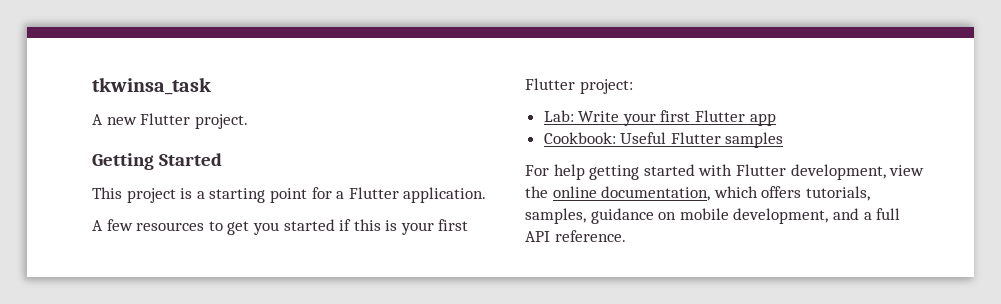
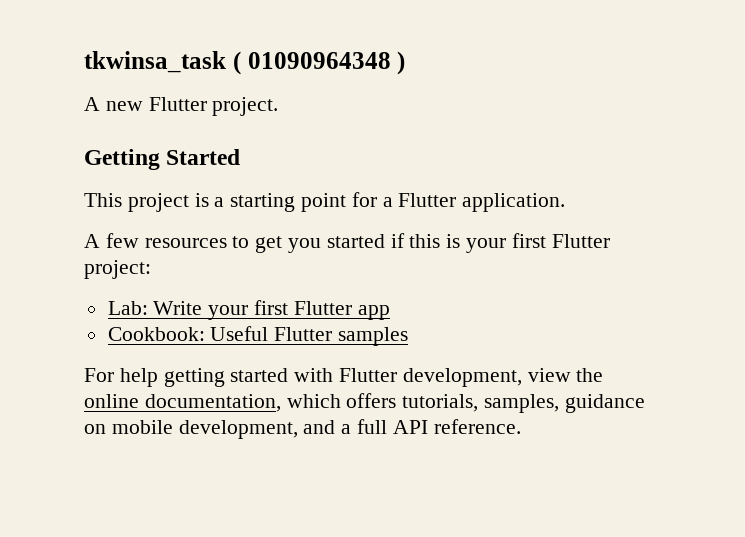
(211, 86) none -> [232,51,406,75] ( 01090964348 )

